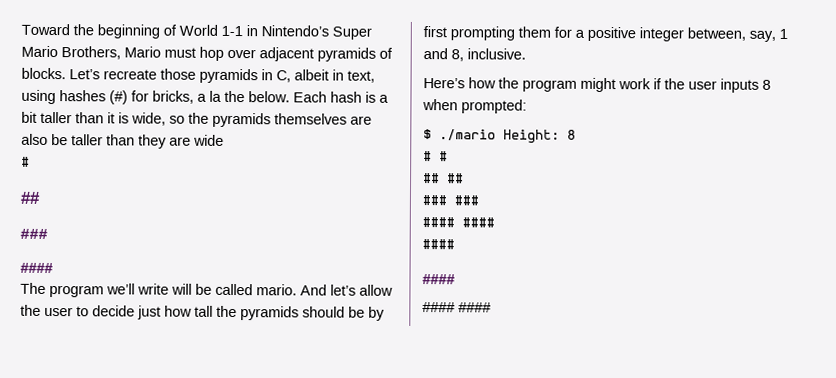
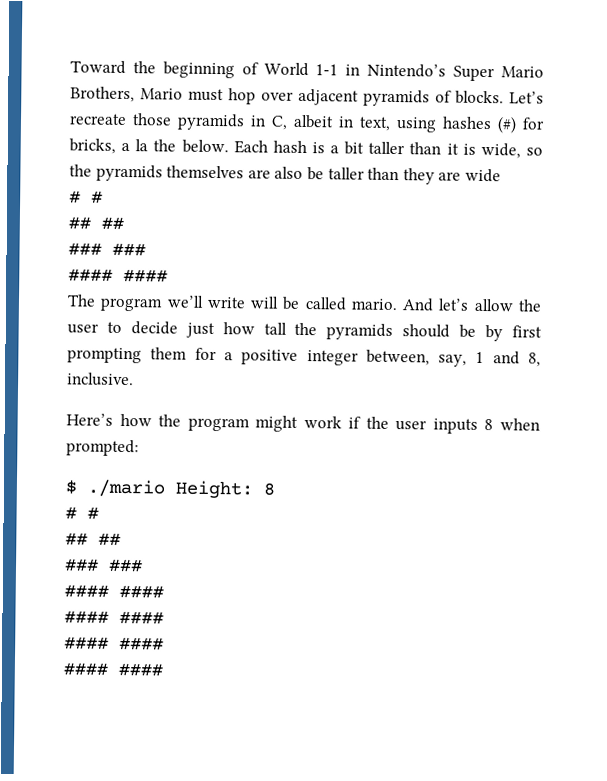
[20,191,40,204] [20,228,48,239] [20,262,53,274] // ## // ### // #### -> [91,190,103,204] [68,216,124,230] [68,242,146,257] [68,268,168,283] # // ## ## // ### ### // #### ####
[422,274,455,285] [422,302,491,313] // #### // #### #### -> [119,610,164,625] [64,636,164,651] [63,662,163,677] #### // #### #### // #### ####

